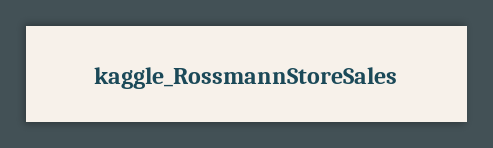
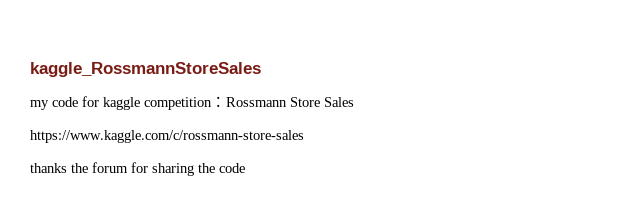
(397, 78) none -> [30,96,354,110] [30,130,304,143] [30,162,245,176] // my code for kaggle competition：Rossmann Store Sales // https://www.kaggle.com/c/rossmann-store-sales // thanks the forum for sharing the code

